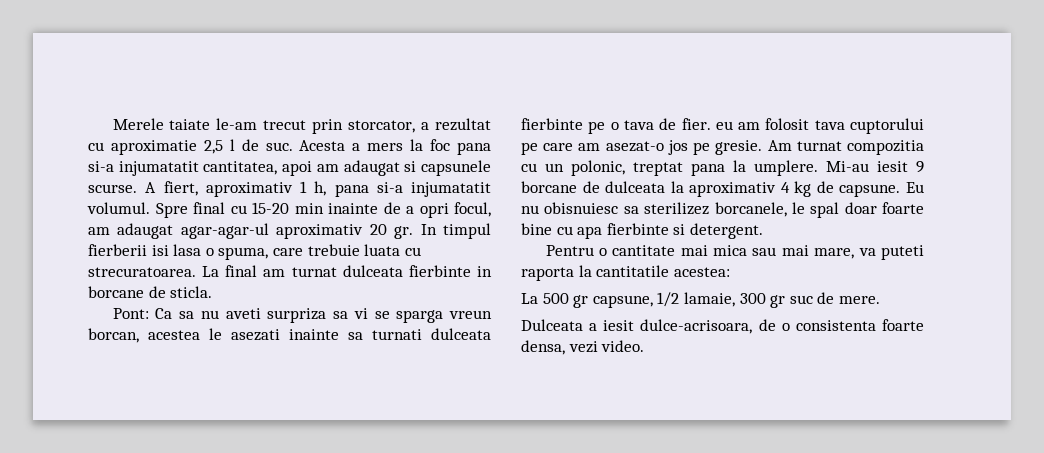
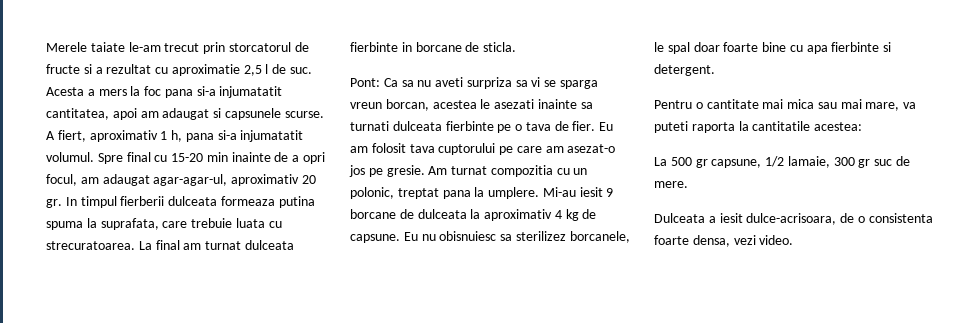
[348,120,416,133] storcator, -> [228,42,309,52] [46,64,92,74] storcatorul de fructe si
[180,223,269,239] agar-agar-ul -> [153,174,228,186] agar-agar-ul,
[151,244,269,260] isi lasa o spuma, -> [168,196,315,208] [46,218,159,230] dulceata formeaza putina spuma la suprafata,
[715,121,733,130] eu -> [599,122,614,131] Eu

